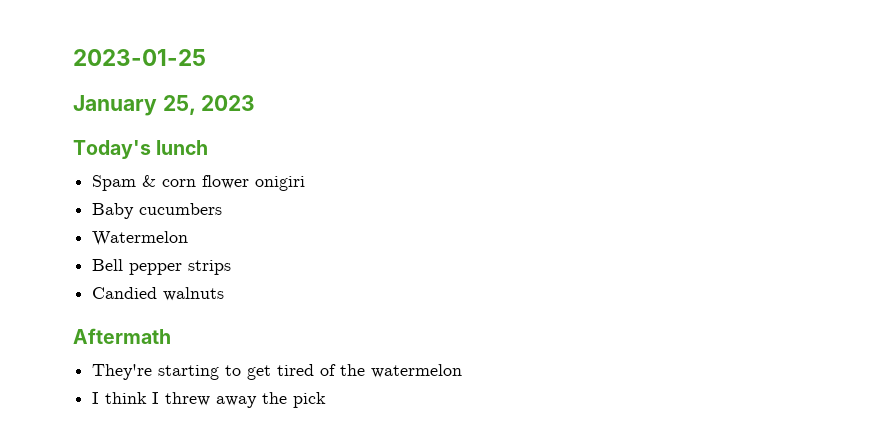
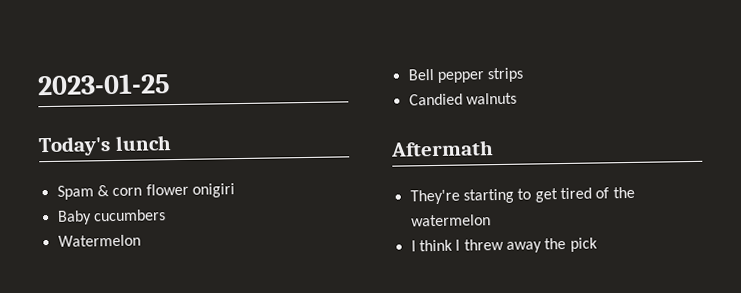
[73,95,256,116] // January 25, 2023 -> (171, 84) none

